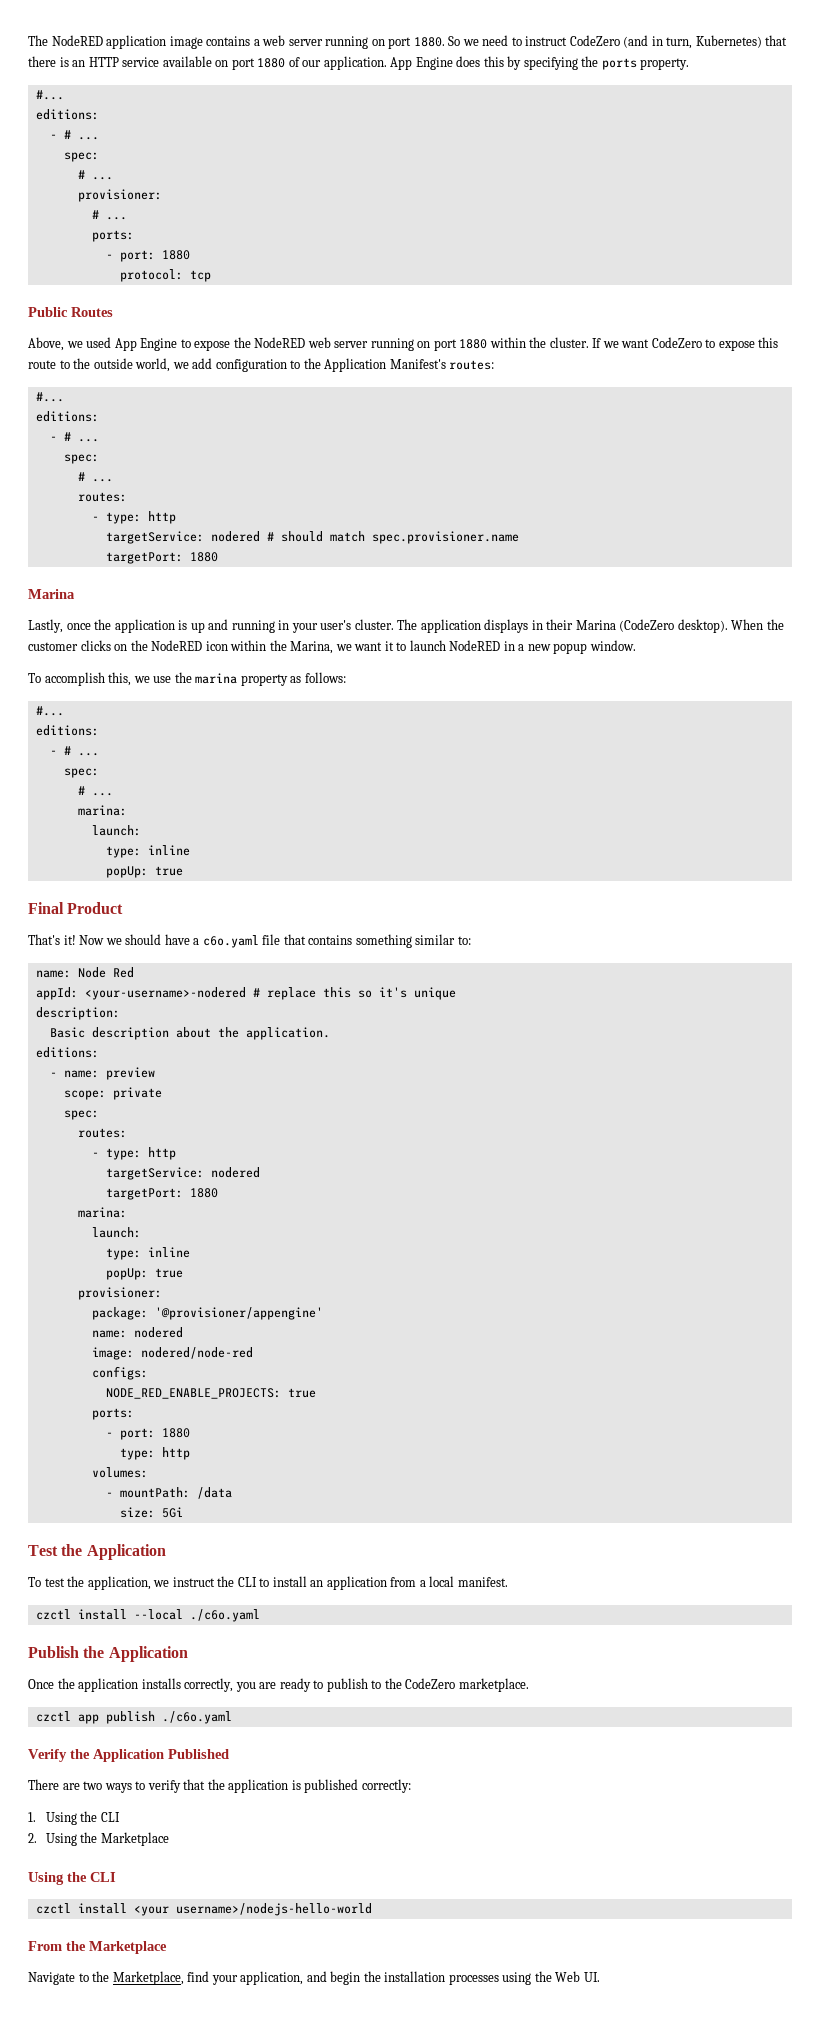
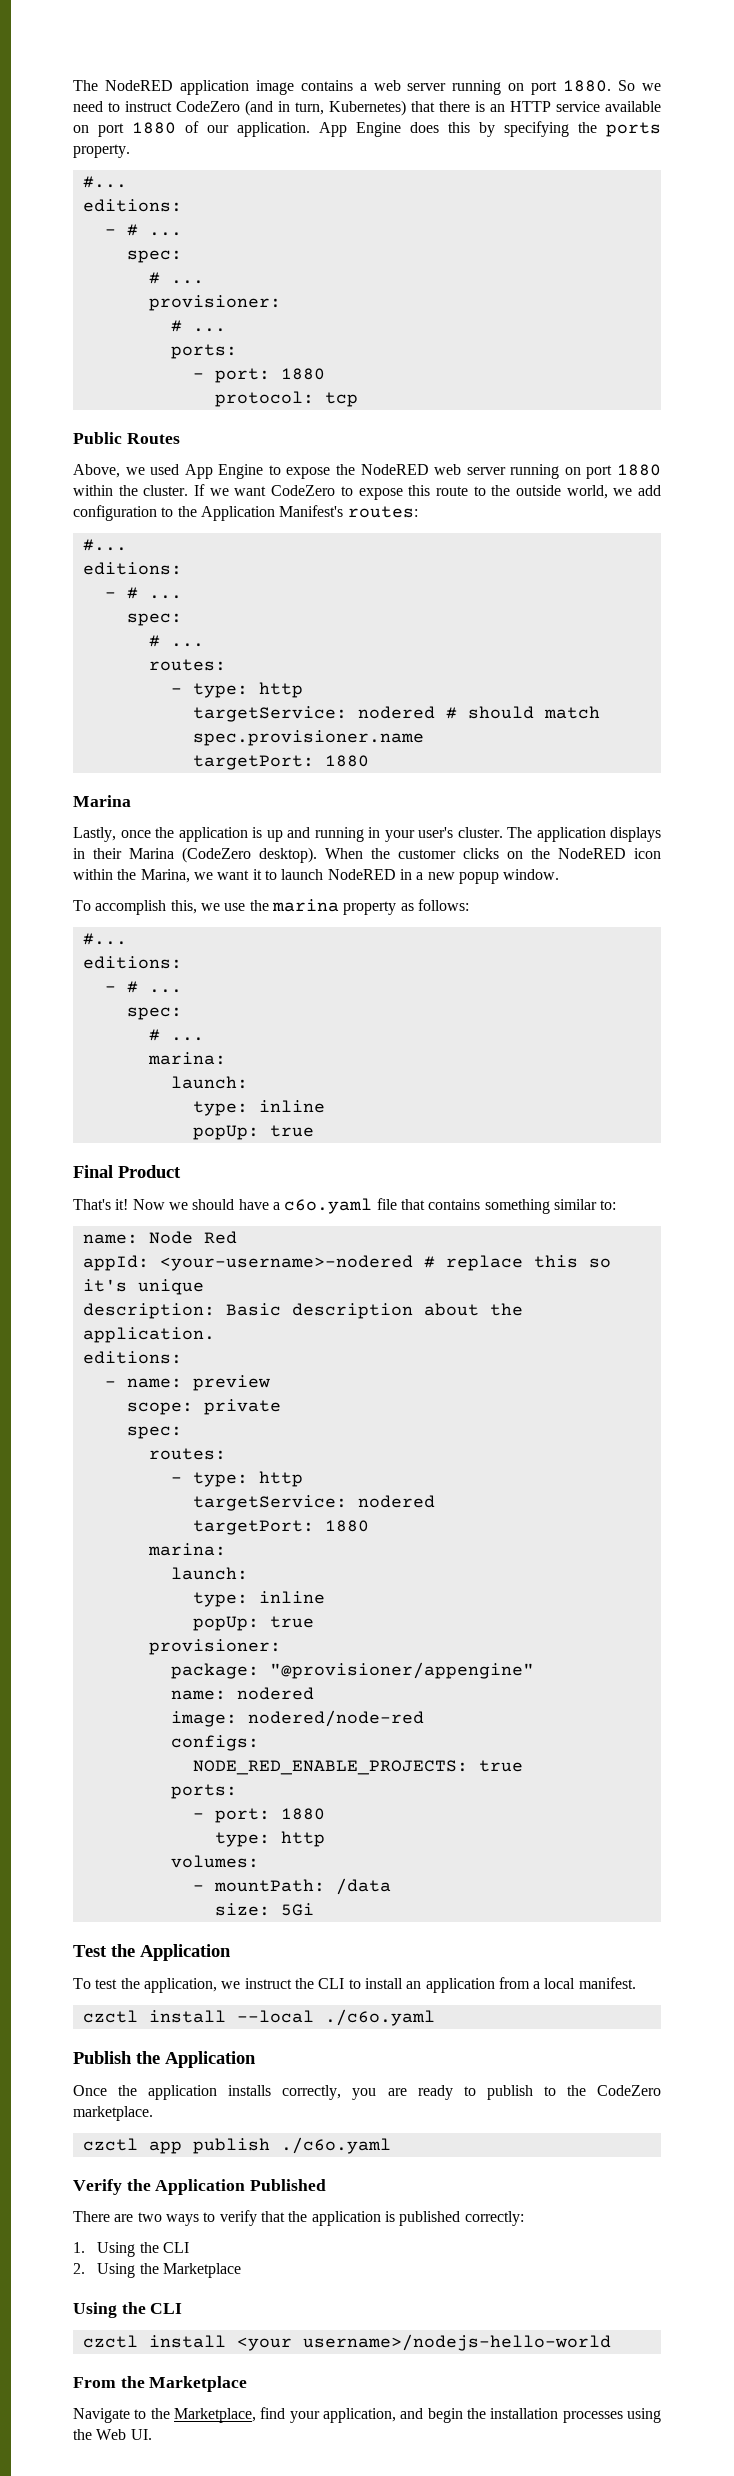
(120, 1013) // -> (215, 1311) none
[154,1307,323,1320] '@provisioner/appengine' -> [269,1662,534,1679] "@provisioner/appengine"

